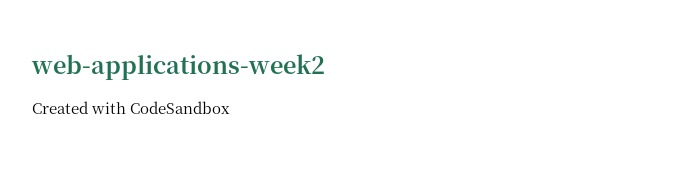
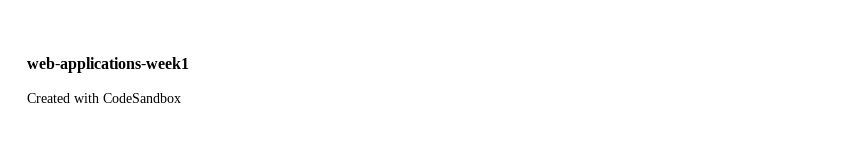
[31,54,325,80] web-applications-week2 -> [27,57,189,73] web-applications-week1

